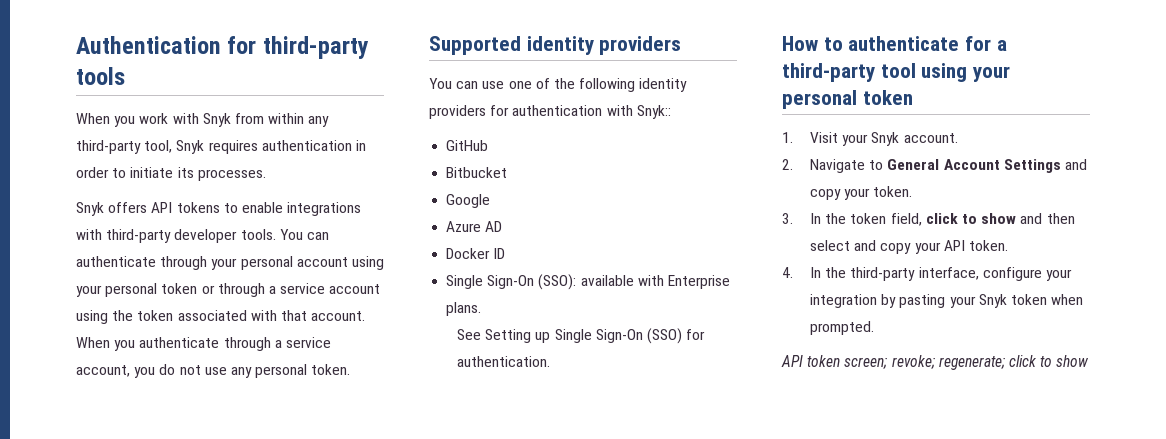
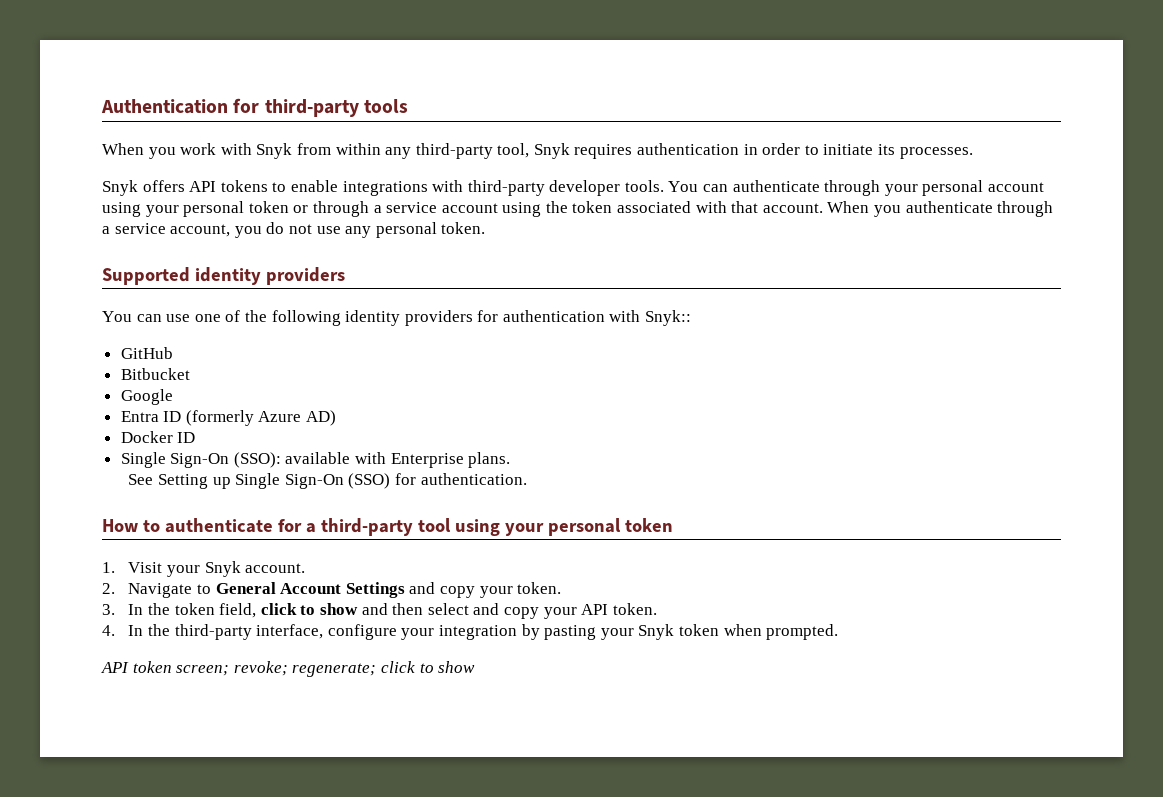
[446,221,503,232] Azure AD -> [120,410,337,426] Entra ID (formerly Azure AD)

